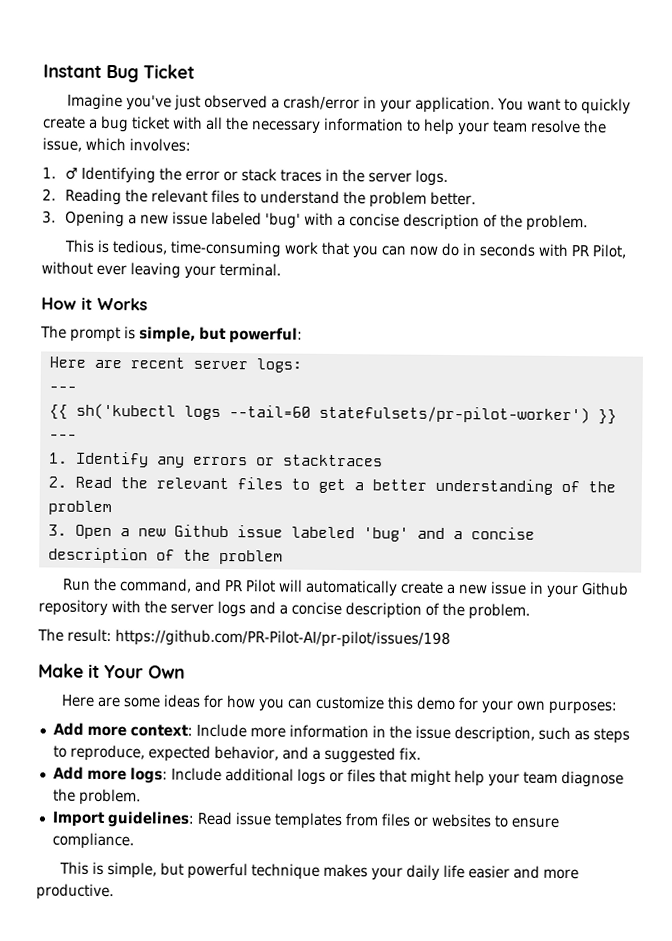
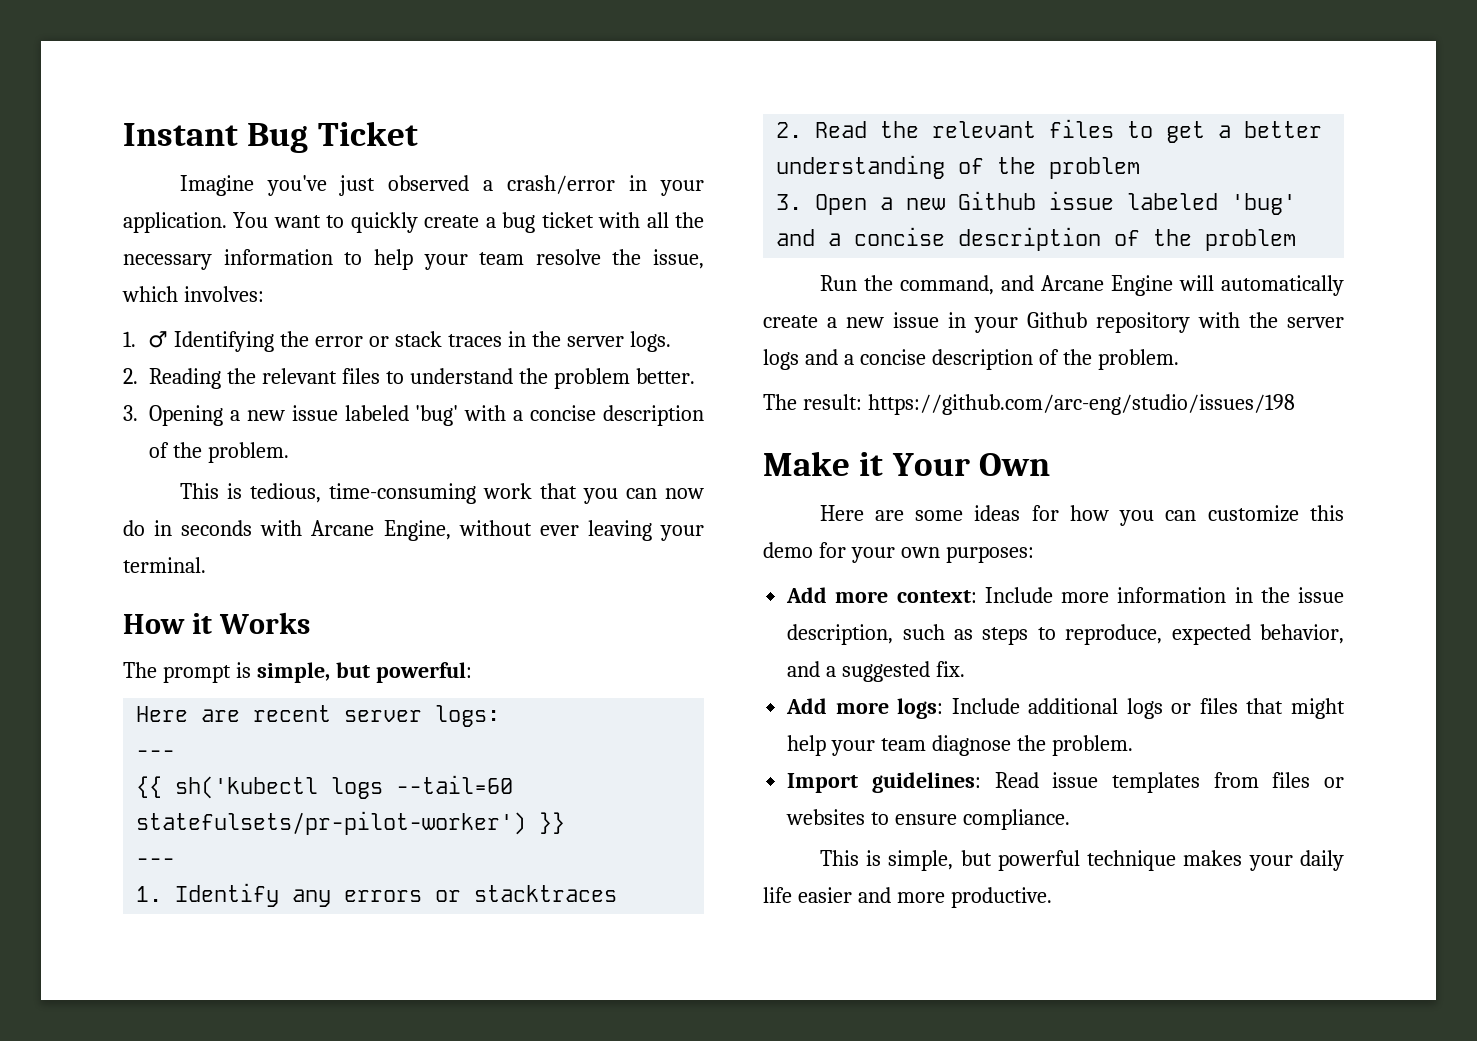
[570,244,626,259] PR Pilot, -> [311,520,451,541] Arcane Engine,
[223,579,276,593] PR Pilot -> [1040,275,1173,296] Arcane Engine
[115,629,451,649] https://github.com/PR-Pilot-AI/pr-pilot/issues/198 -> [867,394,1295,415] https://github.com/arc-eng/studio/issues/198

